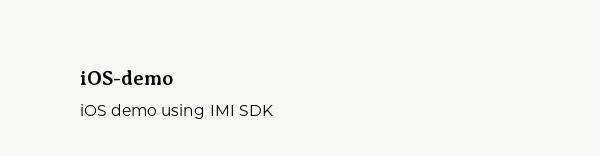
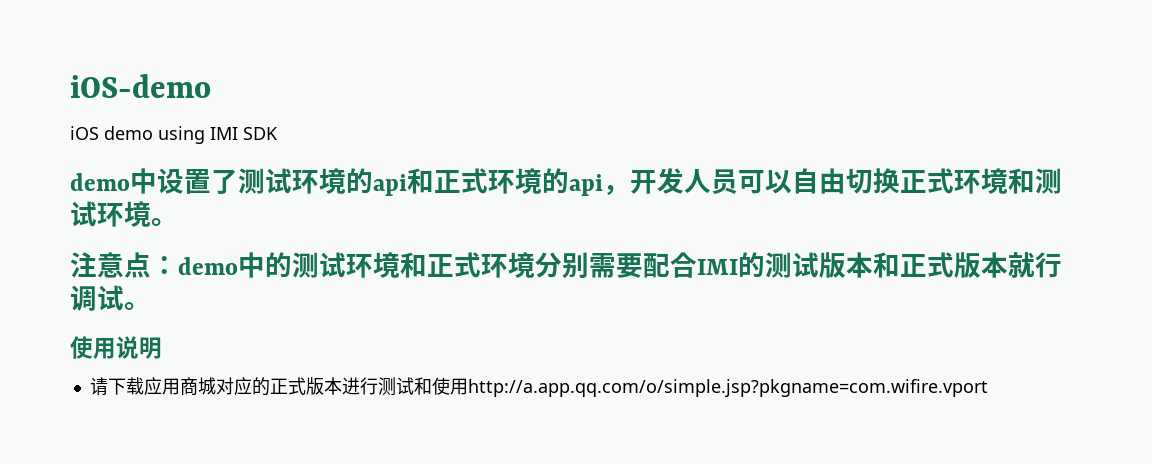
(273, 110) none -> [70,168,1062,196] [70,201,178,227] [70,252,1062,279] [70,285,151,311] [70,336,162,359] [89,377,988,397] // demo中设置了测试环境的api和正式环境的api，开发人员可以自由切换正式环境和测试环境。 // 注意点：demo中的测试环境和正式环境分别需要配合IMI的测试版本和正式版本就行调试。 // 使用说明 // 请下载应用商城对应的正式版本进行测试和使用http://a.app.qq.com/o/simple.jsp?pkgname=com.wifire.vport

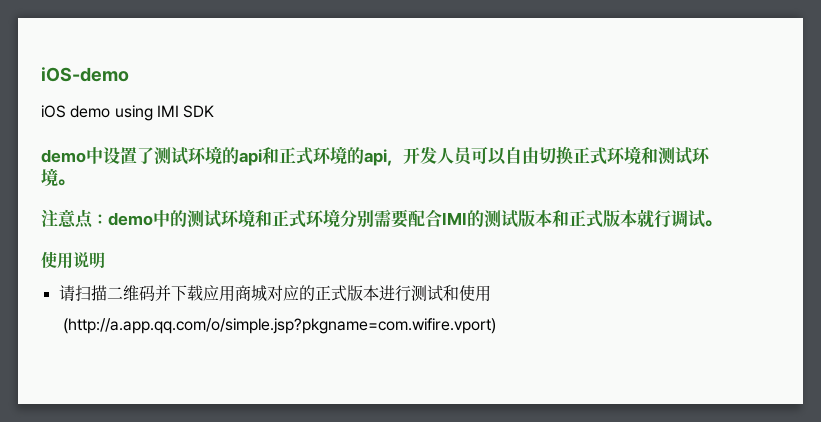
(108, 386) none -> [74,285,171,301] 扫描二维码并
[467,379,988,397] http://a.app.qq.com/o/simple.jsp?pkgname=com.wifire.vport -> [62,318,496,334] // (http://a.app.qq.com/o/simple.jsp?pkgname=com.wifire.vport)

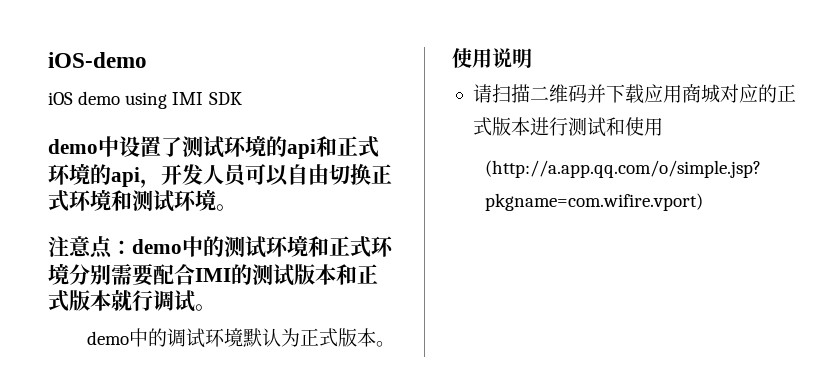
(721, 223) none -> [87,328,396,348] // demo中的调试环境默认为正式版本。

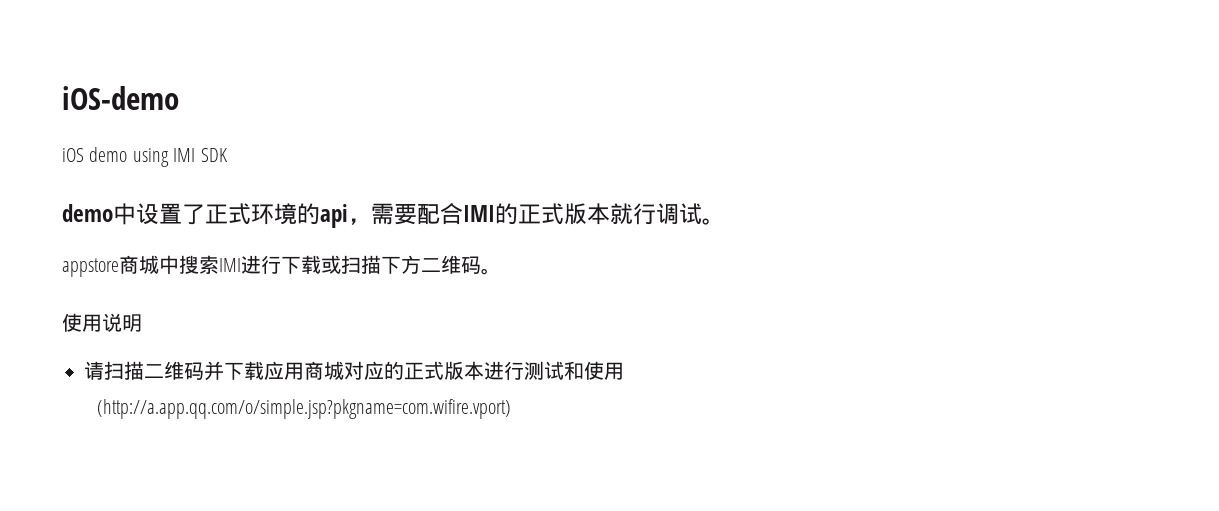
[182,136,379,159] [48,163,392,188] [48,190,237,212] [48,236,394,259] [48,264,111,285] 测试环境的api和正式环境的api，开发人员可以自由切换正式环境和测试环境。 // 注意点：demo中的测试环境和正式环境分别 -> [205,203,371,228] 正式环境的api，
[252,264,357,286] 测试版本和 -> (518, 214) none
[87,328,377,348] demo中的调试环境默认为正式版本 -> [62,255,481,277] appstore商城中搜索IMI进行下载或扫描下方二维码

